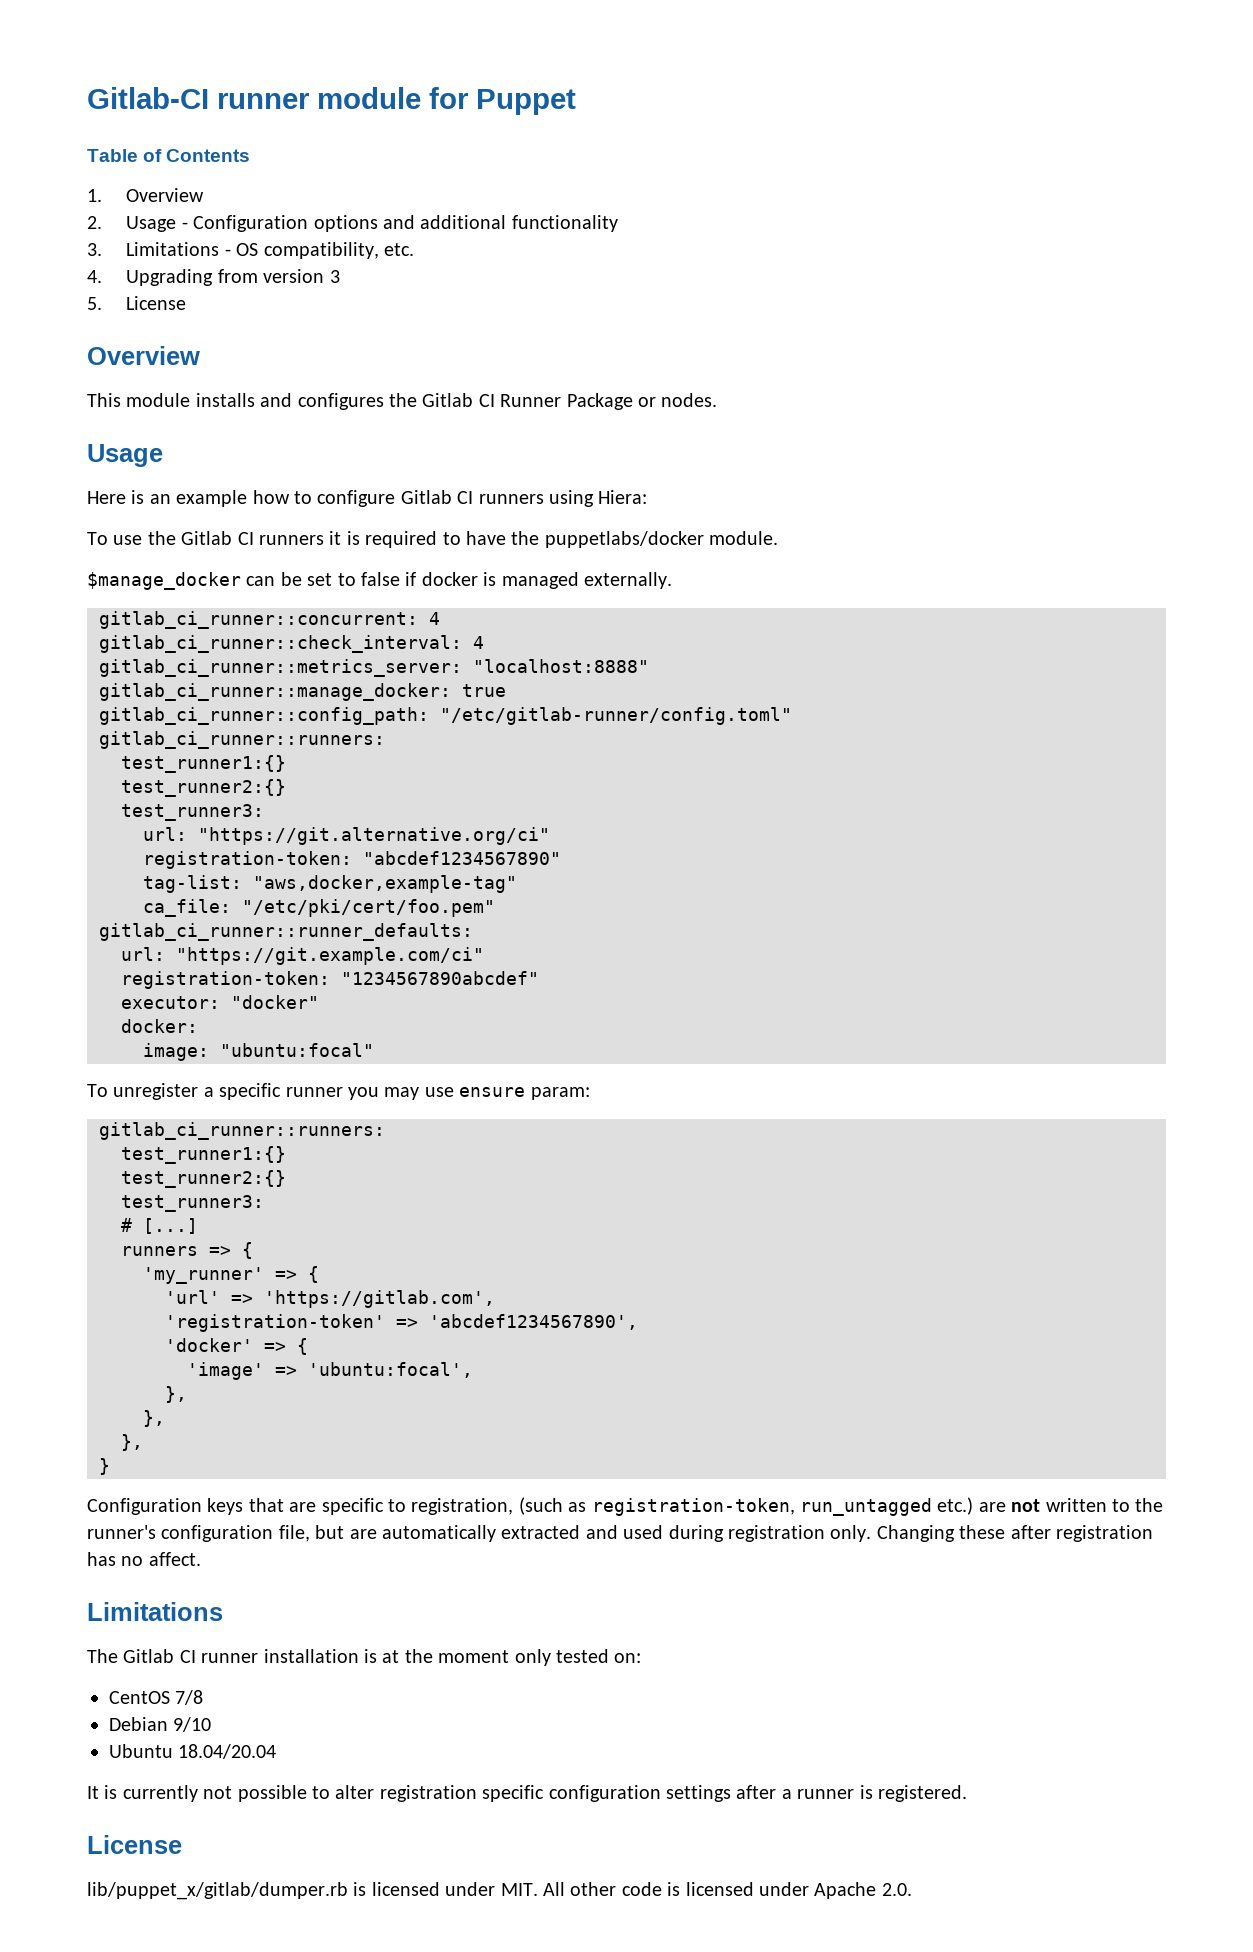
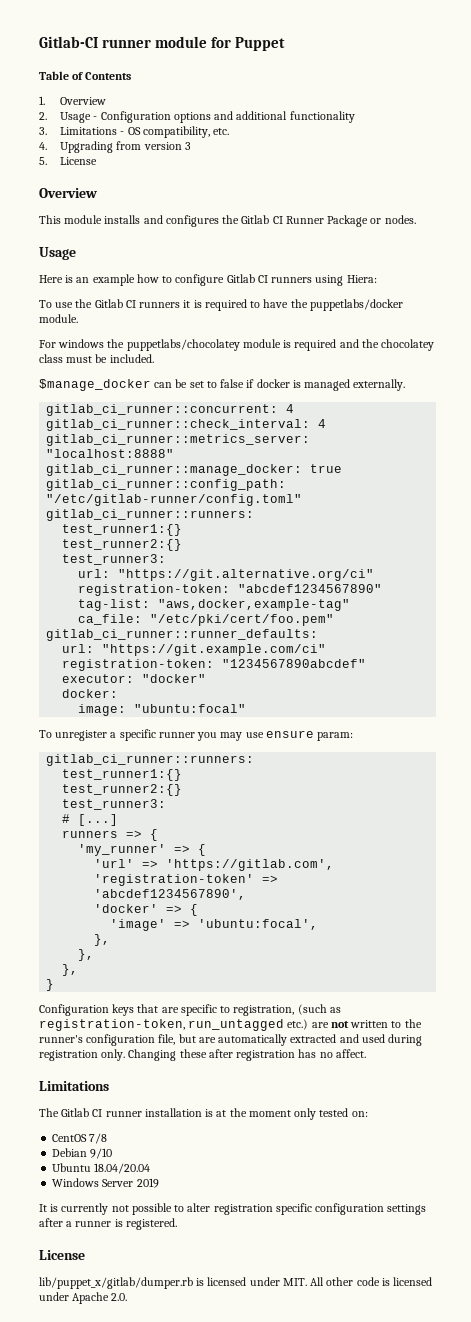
(779, 538) none -> [39,339,435,351] [39,354,154,363] // For windows the puppetlabs/chocolatey module is required and the chocolatey class must be included.
(277, 1751) none -> [52,1178,159,1188] // Windows Server 2019

